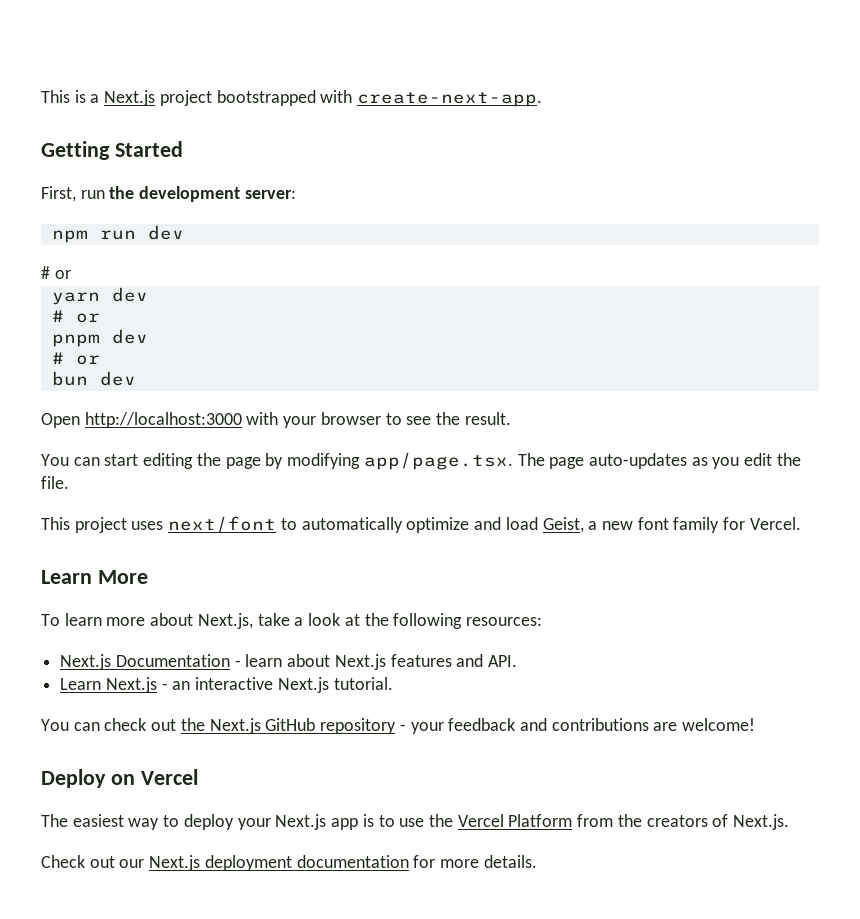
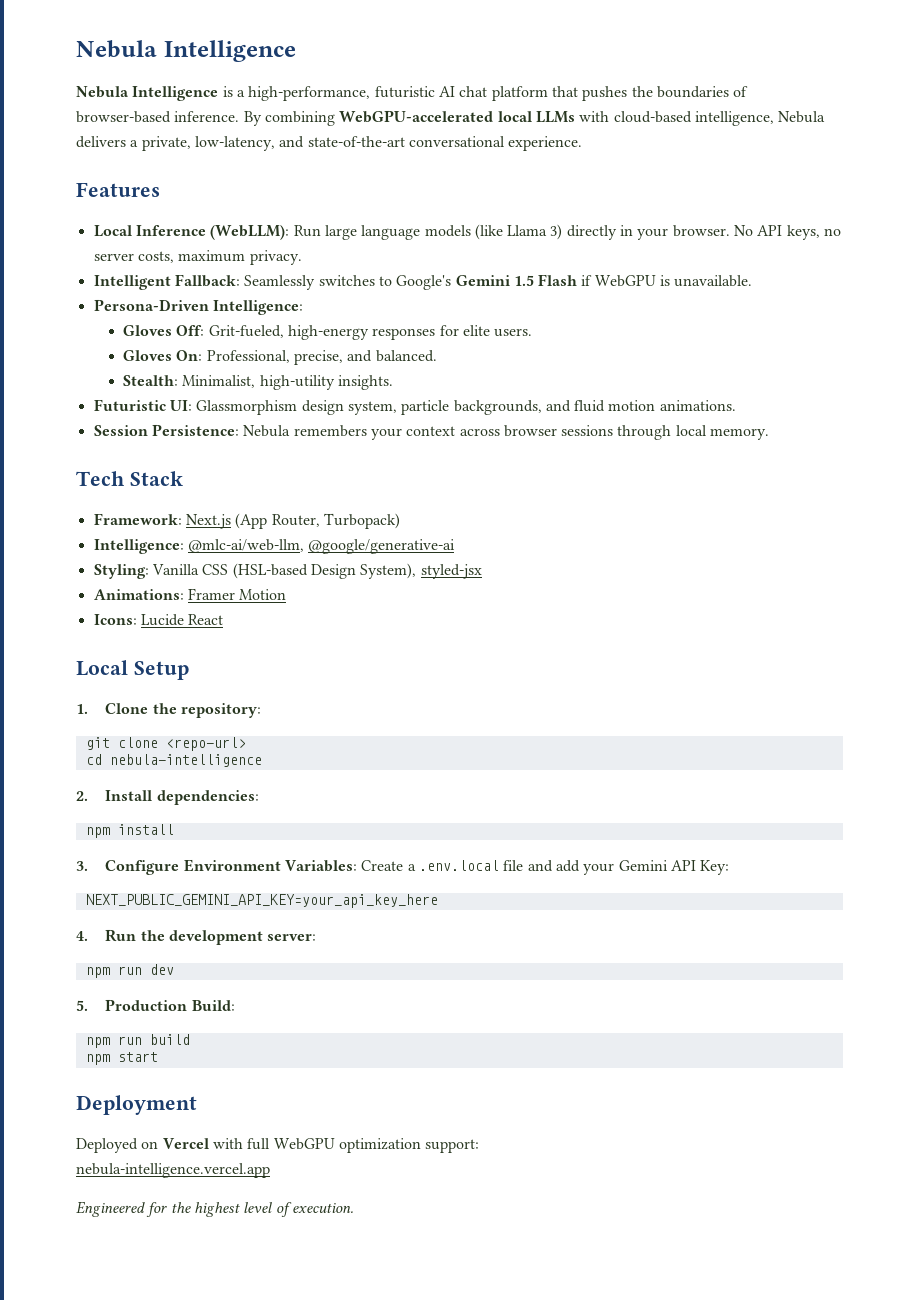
[41,90,543,107] [41,141,183,160] [41,186,105,202] This is a Next.js project bootstrapped with create-next-app. // Getting Started // First, run -> [76,40,296,62] [76,86,749,101] [76,110,826,126] [76,136,583,151] [76,182,160,197] [93,224,842,240] [93,250,302,265] [93,274,753,290] [93,299,303,315] [122,325,533,340] [122,350,437,365] [122,375,393,390] [93,399,736,415] [93,424,770,440] [76,471,183,486] [93,513,400,529] [93,539,456,554] [93,563,482,579] [93,588,287,600] [93,614,224,626] [76,660,189,680] [76,703,261,718] [85,737,246,751] [85,754,262,767] [76,790,259,805] [85,824,174,838] [76,859,730,875] [85,894,438,908] [76,929,137,942] Nebula Intelligence // Nebula Intelligence is a high-performance, futuristic AI chat platform that pushes the boundaries of browser-based inference. By combining WebGPU-accelerated local LLMs with cloud-based intelligence, Nebula delivers a private, low-latency, and state-of-the-art conversational experience. // Features // Local Inference (WebLLM): Run large language models (like Llama 3) directly in your browser. No API keys, no server costs, maximum privacy. // Intelligent Fallback: Seamlessly switches to Google's Gemini 1.5 Flash if WebGPU is unavailable. // Persona-Driven Intelligence: // Gloves Off: Grit-fueled, high-energy responses for elite users. // Gloves On: Professional, precise, and balanced. // Stealth: Minimalist, high-utility insights. // Futuristic UI: Glassmorphism design system, particle backgrounds, and fluid motion animations. // Session Persistence: Nebula remembers your context across browser sessions through local memory. // Tech Stack // Framework: Next.js (App Router, Turbopack) // Intelligence: @mlc-ai/web-llm, @google/generative-ai // Styling: Vanilla CSS (HSL-based Design System), styled-jsx // Animations: Framer Motion // Icons: Lucide React // Local Setup // 1. Clone the repository: // git clone <repo-url> // cd nebula-intelligence // 2. Install dependencies: // npm install // 3. Configure Environment Variables: Create a .env.local file and add your Gemini API Key: // NEXT_PUBLIC_GEMINI_API_KEY=your_api_key_here // 4. Run
[41,266,71,279] [51,287,148,305] [51,310,100,323] [51,329,148,347] [51,352,100,365] [51,371,136,386] [41,412,511,428] [41,452,801,470] [41,476,69,489] [41,516,801,533] [41,570,148,584] [41,613,542,629] [60,654,518,670] [60,677,393,693] [41,718,756,734] [41,769,198,788] [41,814,790,830] [41,855,537,871] # or // yarn dev // # or // pnpm dev // # or // bun dev // Open http://localhost:3000 with your browser to see the result. // You can start editing the page by modifying app/page.tsx. The page auto-updates as you edit the file. // This project uses next/font to automatically optimize and load Geist, a new font family for Vercel. // Learn More // To learn more about Next.js, take a look at the following resources: // Next.js Documentation - learn about Next.js features and API. // Learn Next.js - an interactive Next.js tutorial. // You can check out the Next.js GitHub repository - your feedback and contributions are welcome! // Deploy on Vercel // The easiest way to deploy your Next.js app is to use the Vercel Platform from the creators of Next.js. // Check out our Next.js deployment documentation for more details. -> [76,999,235,1011] [85,1034,190,1048] [85,1052,158,1065] [76,1095,197,1115] [76,1138,480,1153] [76,1163,270,1178] [76,1201,354,1217] 5. Production Build: // npm run build // npm start // Deployment // Deployed on Vercel with full WebGPU optimization support: // nebula-intelligence.vercel.app // Engineered for the highest level of execution.

